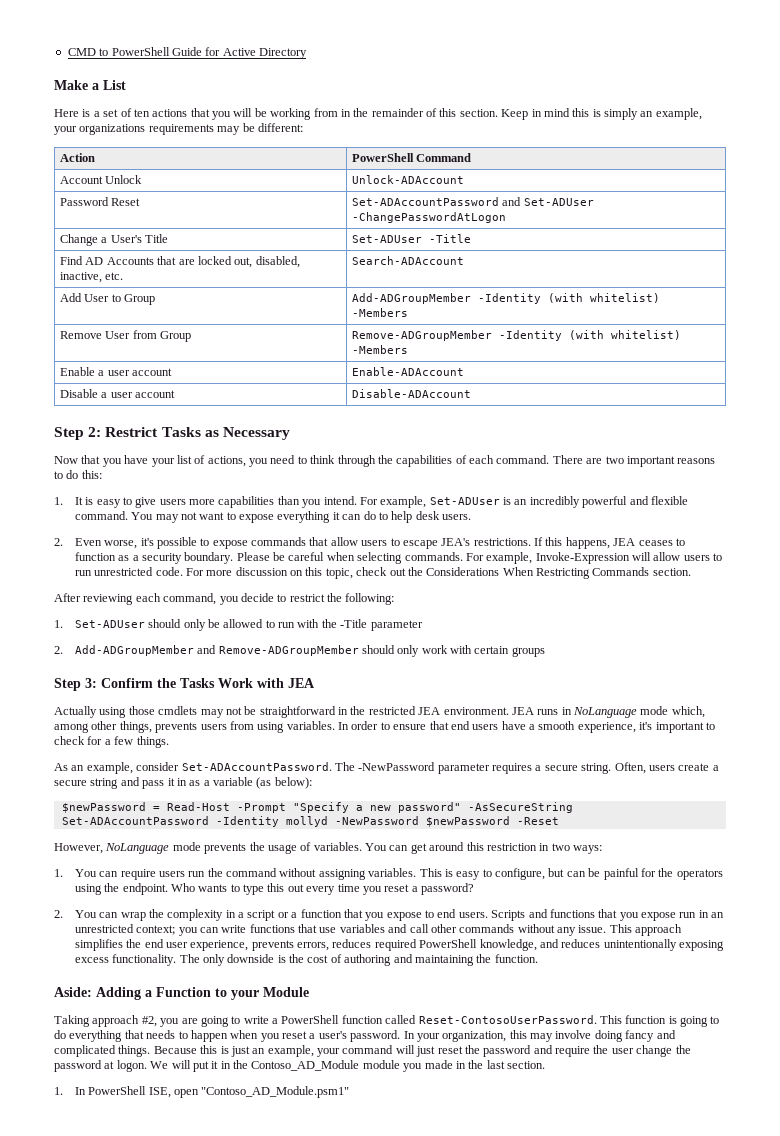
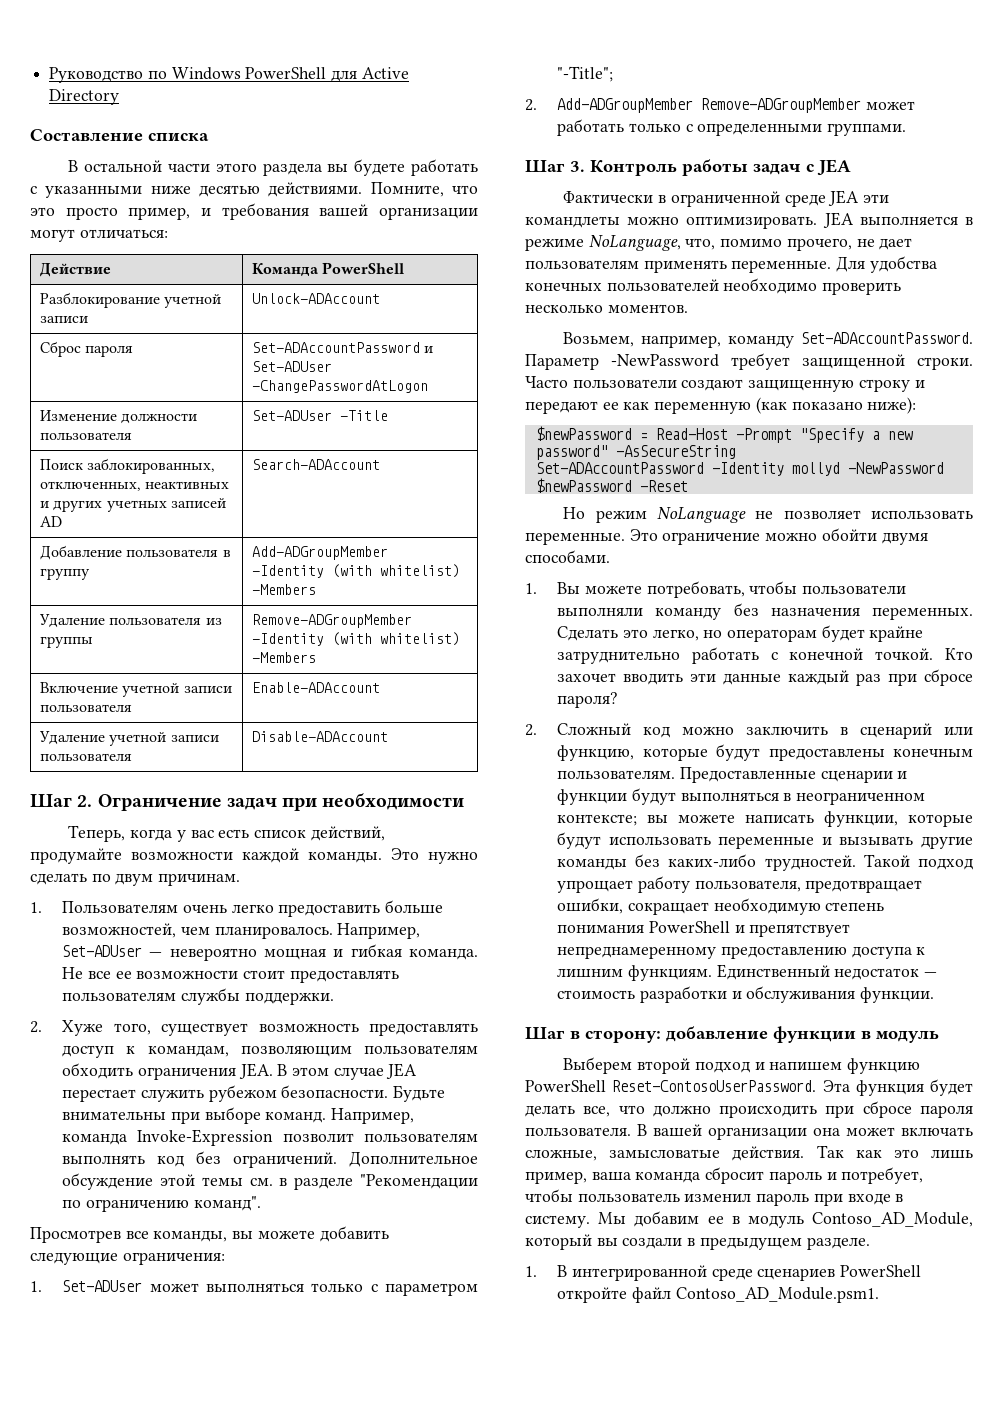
[67,47,307,59] [54,80,126,90] [54,108,702,120] [54,123,303,135] [60,153,96,162] [352,153,472,162] [60,175,143,184] CMD to PowerShell Guide for Active Directory // Make a List // Here is a set of ten actions that you will be working from in the remainder of this section. Keep in mind this is simply an example, your organizations requirements may be different: // Action | PowerShell Command // Account Unlock -> [49,67,409,83] [49,89,120,105] [30,129,209,141] [68,159,479,176] [30,182,478,198] [30,203,479,220] [30,229,168,242] [40,263,112,277] [252,262,405,277] [40,292,222,308] [40,316,89,323] Руководство по Windows PowerShell для Active Directory // Составление списка // В остальной части этого раздела вы будете работать с указанными ниже десятью действиями. Помните, что это просто пример, и требования вашей организации могут отличаться: // Действие | Команда PowerShell // Разблокирование учетной записи
[60,197,141,206] [352,197,522,206] Password Reset | Set-ADAccountPassword and -> [40,341,134,357] [252,342,434,353] Сброс пароля | Set-ADAccountPassword и
[60,234,169,246] [352,234,472,243] [60,256,300,268] [60,272,124,283] [352,256,465,265] [60,293,156,305] Change a User's Title | Set-ADUser -Title // Find AD Accounts that are locked out, disabled, inactive, etc. | Search-ADAccount // Add User to Group -> [40,410,198,424] [40,432,133,440] [252,410,389,421] [40,458,216,474] [40,481,230,491] [40,498,227,512] [40,516,63,527] [252,459,381,470] [40,545,231,560] [40,568,91,580] Изменение должности пользователя | Set-ADUser -Title // Поиск заблокированных, отключенных, неактивных и других учетных записей AD | Search-ADAccount // Добавление пользователя в группу
[60,330,192,342] Remove User from Group -> [39,614,222,628] [40,636,94,648] Удаление пользователя из группы
[60,367,173,376] [352,367,465,376] [60,389,176,398] [352,389,472,398] [54,427,290,440] [54,455,716,467] [54,470,102,479] [54,496,688,508] [74,511,472,523] [54,537,685,549] [74,552,723,564] [74,567,691,579] [54,593,395,605] [54,619,423,631] [54,645,545,657] [54,678,315,691] [54,706,705,718] [54,721,715,733] [54,736,169,748] [54,762,719,774] [54,777,312,789] Enable a user account | Enable-ADAccount // Disable a user account | Disable-ADAccount // Step 2: Restrict Tasks as Necessary // Now that you have your list of actions, you need to think through the capabilities of each command. There are two important reasons to do this: // 1. It is easy to give users more capabilities than you intend. For example, Set-ADUser is an incredibly powerful and flexible command. You may not want to expose everything it can do to help desk users. // 2. Even worse, it's possible to expose commands that allow users to escape JEA's restrictions. If this happens, JEA ceases to function as a security boundary. Please be careful when selecting commands. For example, Invoke-Expression will allow users to run unrestricted code. For more discussion on this topic, check out the Considerations When Restricting Commands section. // After reviewing each command, you decide to restrict the following: // 1. Set-ADUser should only be allowed to run with the -Title parameter // 2. Add-ADGroupMember and Remove-ADGroupMember should only work with certain groups // Step 3: Confirm the Tasks Work with JEA // Actually using those cmdlets may not be straightforward in the restricted JEA environment. JEA runs in NoLanguage mode which, among other things, prevents users from using variables. In order to ensure that end users have a smooth experience, it's important to check for a few things. // As an example, consider Set-ADAccountPassword. The -NewPassword parameter requires a secure string. Often, users create a secure string and pass it in as a variable (as below): -> [40,682,232,697] [40,704,133,712] [252,682,381,693] [39,731,219,746] [40,753,133,761] [252,731,389,742] [30,793,465,811] [68,825,385,842] [30,848,478,864] [30,873,241,886] [30,900,444,917] [62,923,421,939] [62,944,479,961] [62,967,399,983] [62,988,334,1005] [30,1020,478,1036] [62,1045,478,1058] [62,1063,418,1080] [62,1085,446,1102] [62,1107,415,1124] [62,1129,478,1146] [62,1151,478,1168] [62,1173,478,1190] [62,1196,261,1212] [30,1226,389,1243] [30,1252,225,1265] [30,1280,478,1296] [557,66,614,82] [525,98,915,113] [557,119,907,136] [525,159,851,176] [563,190,890,207] [525,212,973,229] [525,235,913,251] [525,256,937,273] [525,278,902,295] [525,304,688,313] [563,332,973,348] [525,353,973,370] [525,376,925,392] [525,397,917,414] Включение учетной записи пользователя | Enable-ADAccount // Удаление учетной записи пользователя | Disable-ADAccount // Шаг 2. Ограничение задач при необходимости // Теперь, когда у вас есть список действий, продумайте возможности каждой команды. Это нужно сделать по двум причинам. // 1. Пользователям очень легко предоставить больше возможностей, чем планировалось. Например, Set-ADUser — невероятно мощная и гибкая команда. Не все ее возможности стоит предоставлять пользователям службы поддержки. // 2. Хуже того, существует возможность предоставлять доступ к командам, позволяющим пользователям обходить ограничения JEA. В этом случае JEA перестает служить рубежом безопасности. Будьте внимательны при выборе команд. Например, команда Invoke-Expression позволит пользователям выполнять код без ограничений. Дополнительное обсуждение этой темы см. в разделе "Рекомендации по ограничению команд". // Просмотрев все команды, вы можете добавить следующие ограничения: // 1. Set-ADUser может выполняться только с параметром "-Title"; // 2. Add-ADGroupMember Remove-ADGroupMember может работать только с определенными группами. // Шаг 3. Контроль работы задач с JEA // Фактически в ограниченной среде JEA эти командлеты можно оптимизировать. JEA выполняется в режиме NoLanguage, что, помимо прочего, не дает пользователям применять переменные. Для удобства конечных пользователей необходимо проверить несколько моментов. // Возьмем, например, команду Set-ADAccountPassword. Параметр -NewPassword требует защищенной строки. Часто пользователи создают защищенную строку и передают ее как переменную (как показано ниже):
[54,842,602,854] [54,868,723,880] [74,883,475,895] [54,909,725,921] [74,924,683,936] [74,939,725,951] [74,954,538,966] [54,987,309,1000] [54,1015,720,1027] [54,1030,676,1042] [54,1045,691,1057] [54,1060,545,1072] [54,1086,350,1098] However, NoLanguage mode prevents the usage of variables. You can get around this restriction in two ways: // 1. You can require users run the command without assigning variables. This is easy to configure, but can be painful for the operators using the endpoint. Who wants to type this out every time you reset a password? // 2. You can wrap the complexity in a script or a function that you expose to end users. Scripts and functions that you expose run in an unrestricted context; you can write functions that use variables and call other commands without any issue. This approach simplifies the end user experience, prevents errors, reduces required PowerShell knowledge, and reduces unintentionally exposing excess functionality. The only downside is the cost of authoring and maintaining the function. // Aside: Adding a Function to your Module // Taking approach #2, you are going to write a PowerShell function called Reset-ContosoUserPassword. This function is going to do everything that needs to happen when you reset a user's password. In your organization, this may involve doing fancy and complicated things. Because this is just an example, your command will just reset the password and require the user change the password at logon. We will put it in the Contoso_AD_Module module you made in the last section. // 1. In PowerShell ISE, open "Contoso_AD_Module.psm1" -> [563,507,973,523] [525,528,928,545] [525,550,610,563] [525,581,907,598] [557,603,973,620] [557,625,924,642] [557,647,973,664] [557,669,973,686] [557,692,619,708] [525,723,973,739] [557,744,973,761] [557,767,908,783] [557,788,926,805] [557,811,973,827] [557,832,973,849] [557,854,973,871] [557,876,923,893] [557,898,885,915] [557,921,851,937] [557,946,926,959] [557,964,938,981] [557,986,935,1003] [525,1026,939,1043] [563,1057,921,1074] [525,1079,973,1096] [525,1101,973,1118] [525,1124,973,1140] [525,1145,973,1161] [525,1167,924,1184] [525,1189,904,1206] [525,1211,973,1228] [525,1234,870,1250] [525,1265,922,1281] [557,1287,879,1303] Но режим NoLanguage не позволяет использовать переменные. Это ограничение можно обойти двумя способами. // 1. Вы можете потребовать, чтобы пользователи выполняли команду без назначения переменных. Сделать это легко, но операторам будет крайне затруднительно работать с конечной точкой. Кто захочет вводить эти данные каждый раз при сбросе пароля? // 2. Сложный код можно заключить в сценарий или функцию, которые будут предоставлены конечным пользователям. Предоставленные сценарии и функции будут выполняться в неограниченном контексте; вы можете написать функции, которые будут использовать переменные и вызывать другие команды без каких-либо трудностей. Такой подход упрощает работу пользователя, предотвращает ошибки, сокращает необходимую степень понимания PowerShell и препятствует непреднамеренному предоставлению доступа к лишним функциям. Единственный недостаток — стоимость разработки и обслуживания функции. // Шаг в сторону: добавление функции в модуль // Выберем второй подход и напишем функцию PowerShell Reset-ContosoUserPassword. Эта функция будет делать все, что должно происходить при сбросе пароля пользователя. В вашей организации она может включать сложные, замысловатые действия. Так как это лишь пример, ваша команда сбросит пароль и потребует, чтобы пользователь изменил пароль при входе в систему. Мы добавим ее в модуль Contoso_AD_Module, который вы создали в предыдущем разделе. // 1. В интегрированной среде сценариев PowerShell откройте файл Contoso_AD_Module.psm1.

